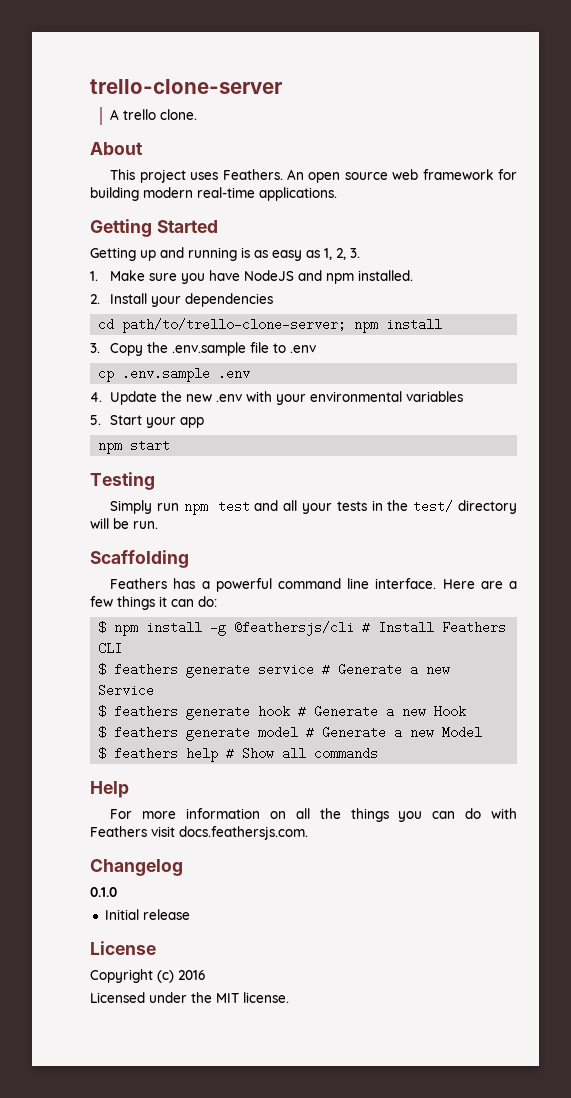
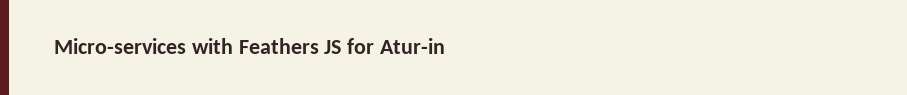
[90,79,282,94] [109,109,197,120] [90,142,143,155] [110,169,517,183] [90,187,337,201] [90,219,218,237] [90,247,360,261] [90,270,413,284] [90,293,273,307] [98,318,443,333] [90,342,316,356] [98,367,251,382] [90,391,463,405] [90,415,204,428] [98,439,171,454] [90,472,155,490] [110,500,517,515] [90,518,158,529] [90,550,189,568] [110,578,517,592] [90,596,217,610] [98,621,507,636] [98,642,123,655] [98,663,451,678] [98,684,155,697] [98,705,467,720] [98,726,483,741] [98,747,379,762] [90,781,129,798] [110,808,517,822] [90,826,308,840] [90,859,183,876] [90,887,117,897] [104,909,190,920] [90,941,156,955] [90,969,205,983] [90,992,289,1003] trello-clone-server // A trello clone. // About // This project uses Feathers. An open source web framework for building modern real-time applications. // Getting Started // Getting up and running is as easy as 1, 2, 3. // 1. Make sure you have NodeJS and npm installed. // 2. Install your dependencies // cd path/to/trello-clone-server; npm install // 3. Copy the .env.sample file to .env // cp .env.sample .env // 4. Update the new .env with your environmental variables // 5. Start your app // npm start // Testing // Simply run npm test and all your tests in the test/ directory will be run. // Scaffolding // Feathers has a powerful command line interface. Here are a few things it can do: // $ npm install -g @feathersjs/cli # Install Feathers CLI // $ feathers generate service # Generate a new Service // $ feathers generate hook # Generate a new Hook // $ feathers generate model # Generate a new Model // $ feathers help # Show all commands // Help // For more information on all the things you can do with Feathers visit docs.feathersjs.com. // Changelog // 0.1.0 // Initial release // License // Copyright (c) 2016 // Licensed under the MIT license. -> [54,38,446,54] Micro-services with Feathers JS for Atur-in

